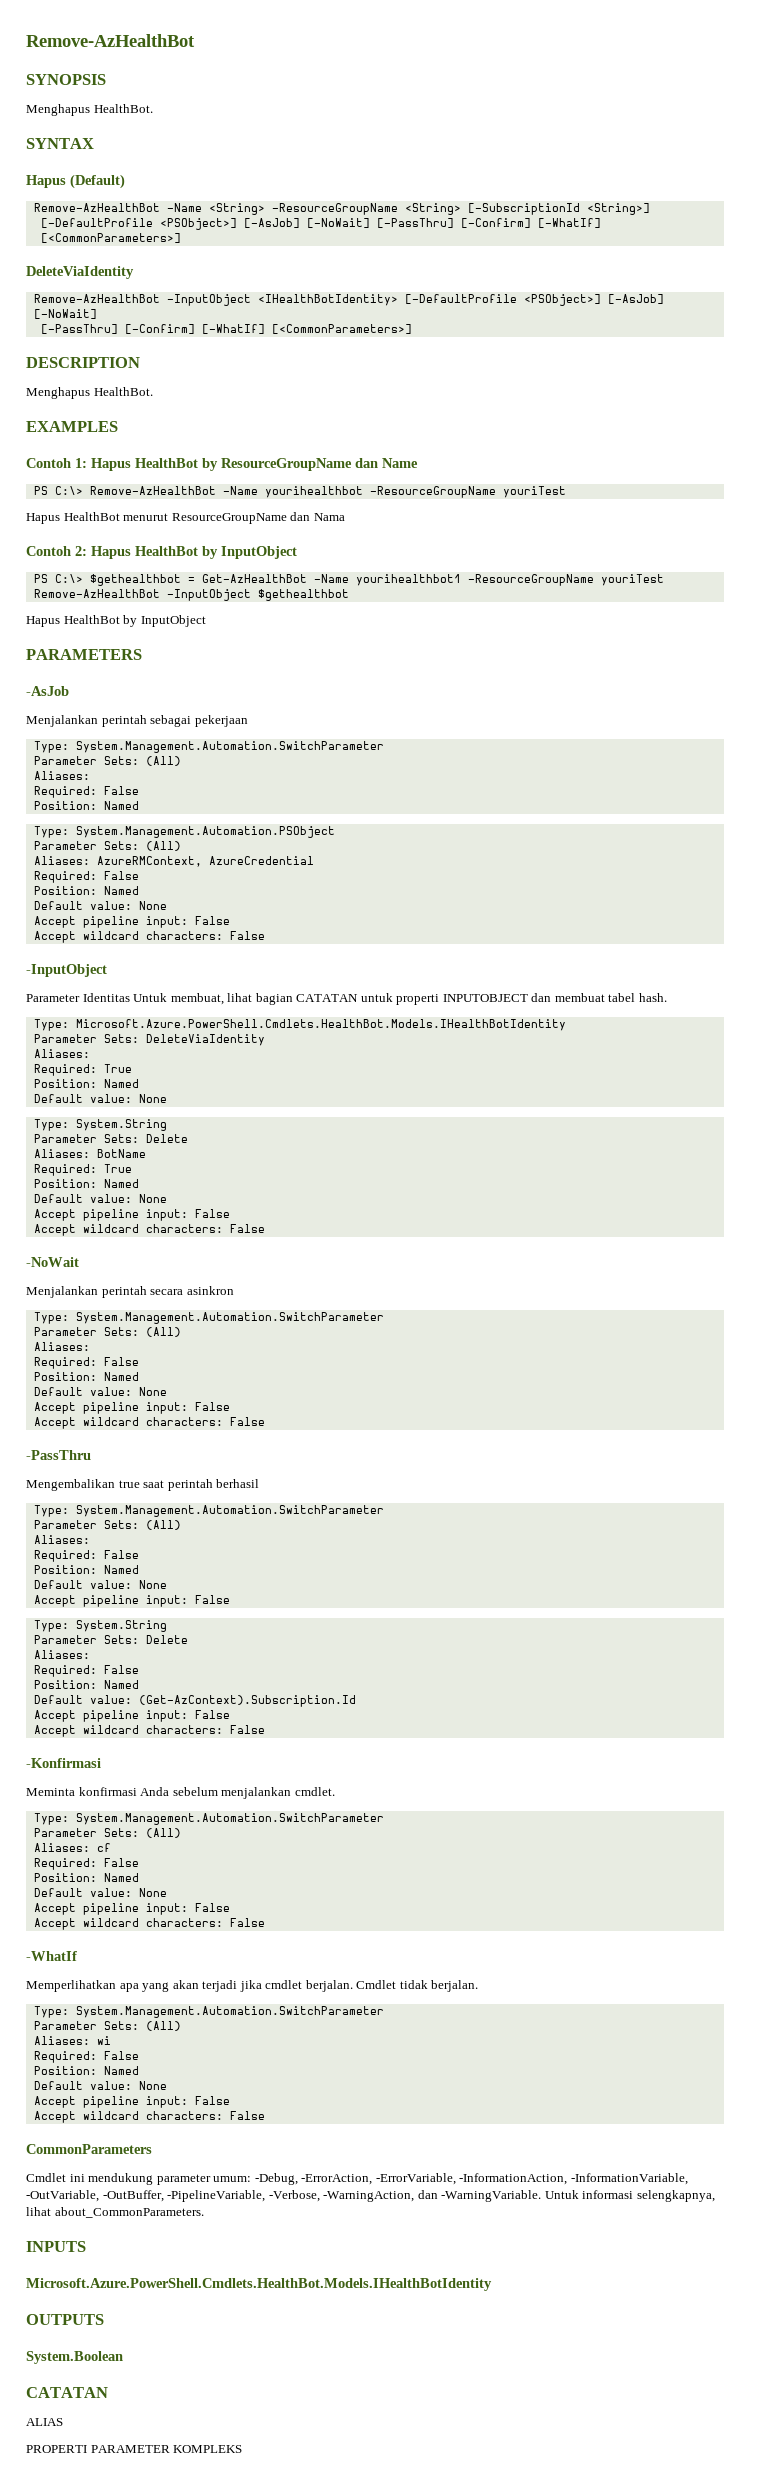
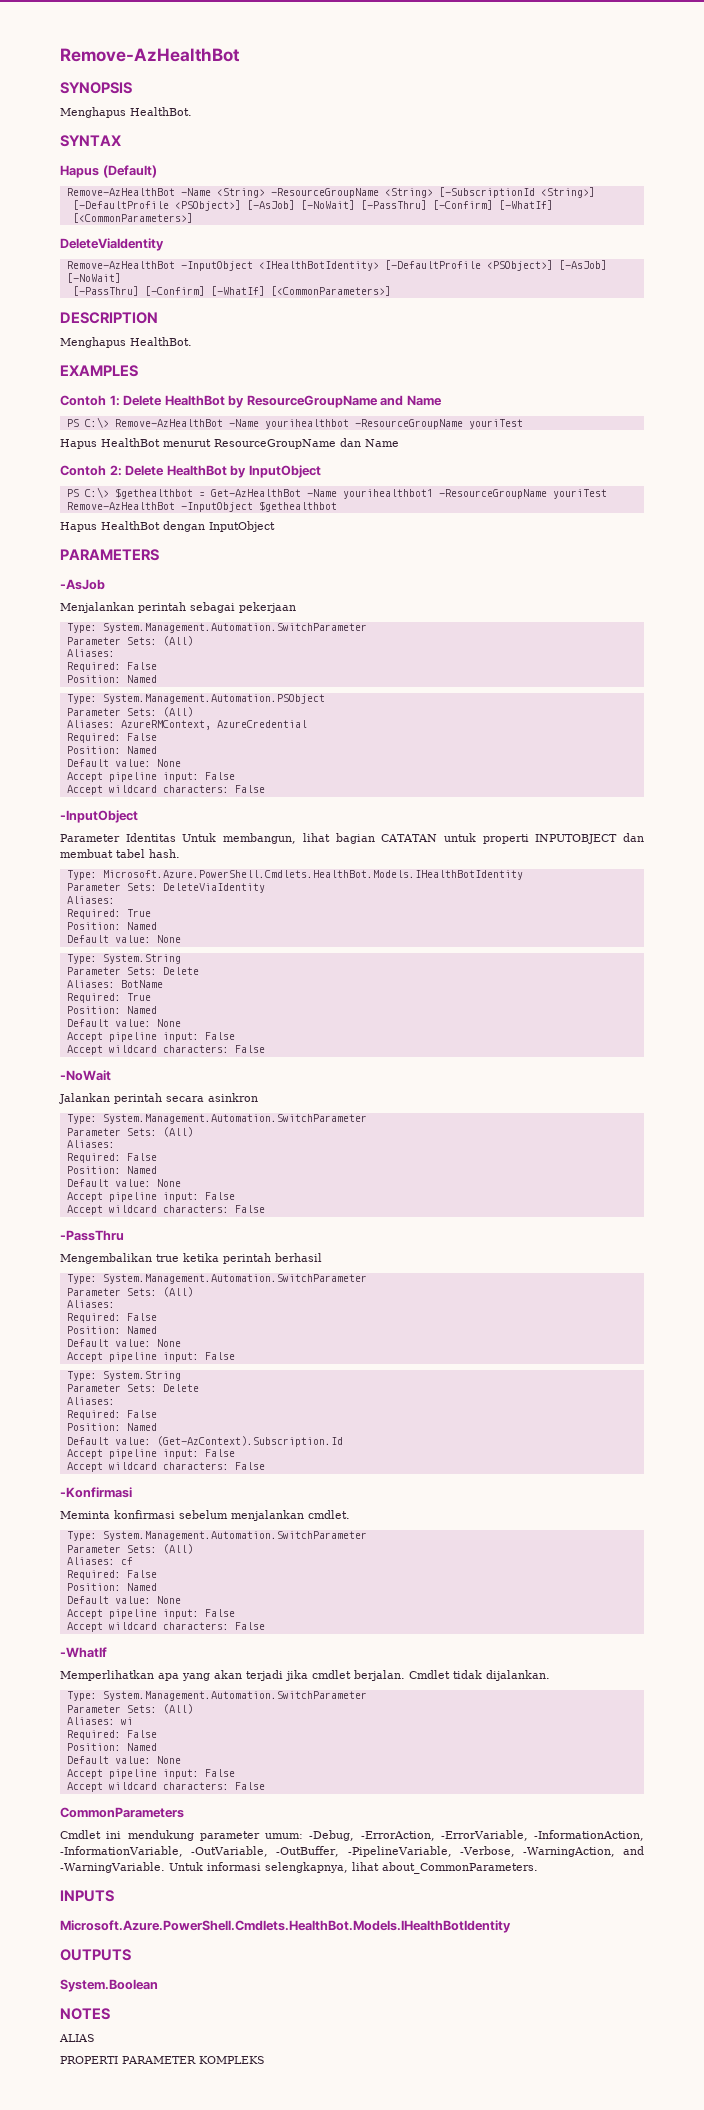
[91,458,131,471] Hapus -> [123,395,163,406] Delete
[355,458,378,468] dan -> [380,395,404,406] and
[313,513,345,521] Nama -> [365,439,399,447] Name
[91,546,131,559] Hapus -> [125,465,165,476] Delete
[123,615,138,627] by -> [163,521,205,532] dengan
[170,993,224,1005] membuat, -> [223,833,297,844] membangun,
[26,1286,98,1298] Menjalankan -> [59,1093,110,1104] Jalankan
[143,1480,165,1488] saat -> [183,1253,219,1262] ketika
[140,1787,170,1796] Anda -> (175, 1514) none
[431,1980,479,1992] berjalan. -> [486,1670,550,1681] dijalankan.
[417,2190,438,2199] dan -> [623,1846,644,1855] and
[26,2387,108,2398] CATATAN -> [60,2008,110,2020] NOTES

